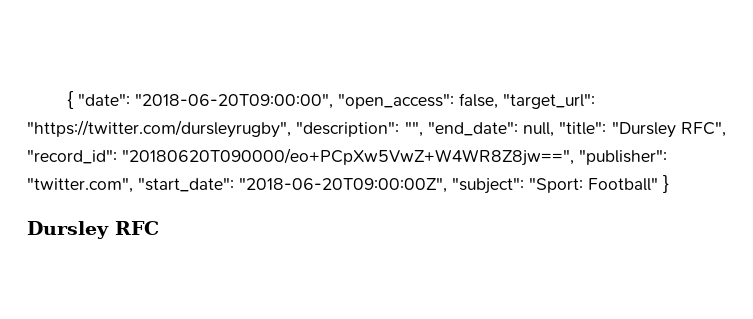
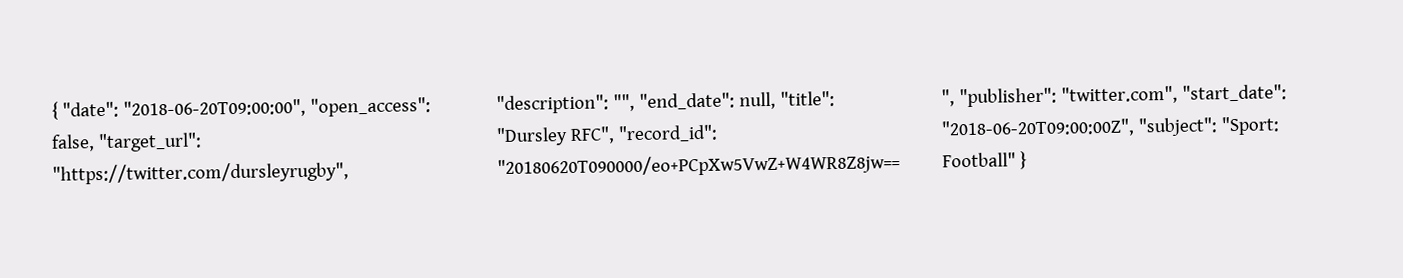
[27,221,159,239] // Dursley RFC -> (1027, 160) none

